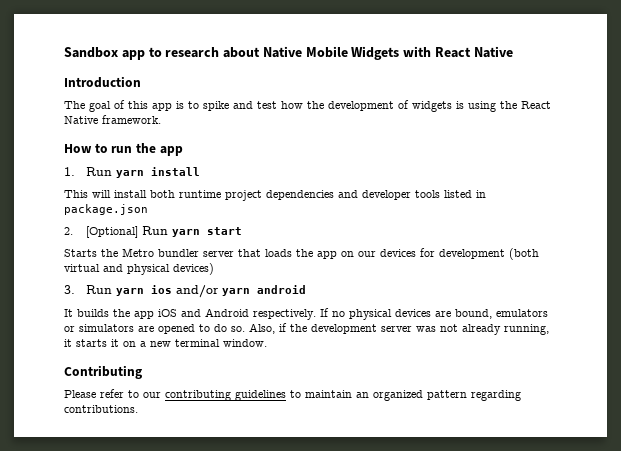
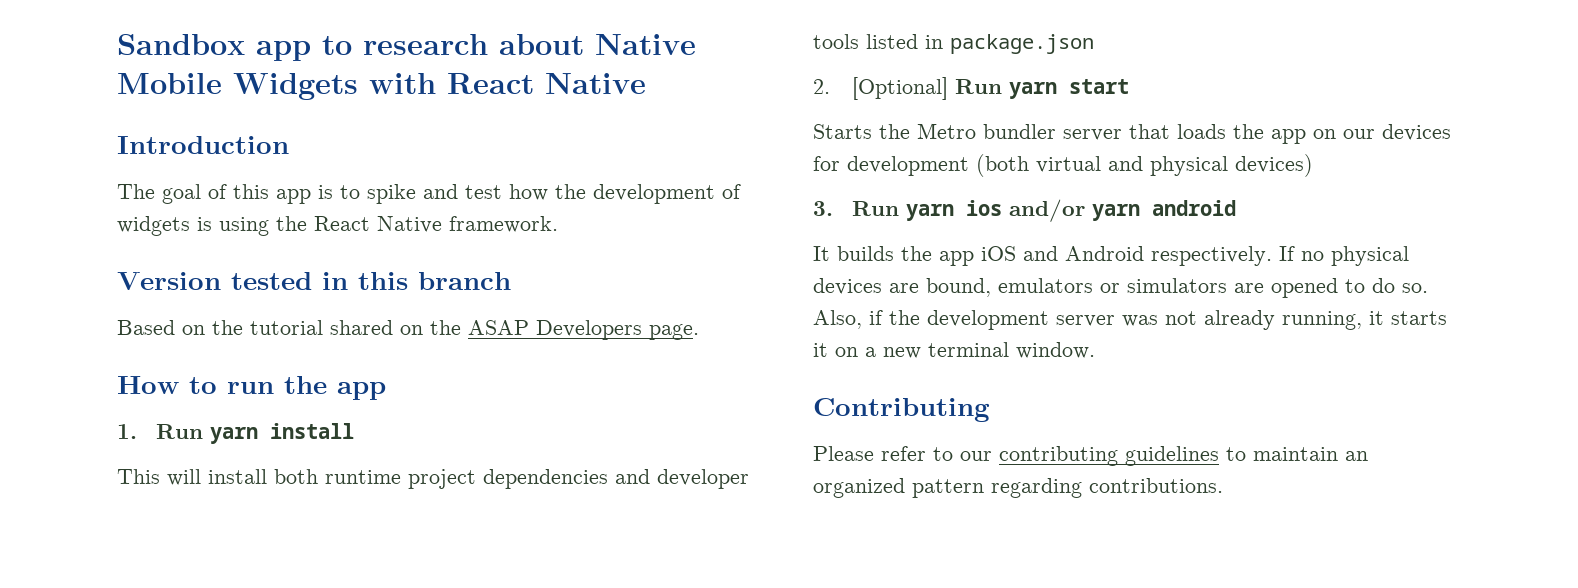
(161, 119) none -> [117,272,511,290] [117,320,699,340] // Version tested in this branch // Based on the tutorial shared on the ASAP Developers page.

